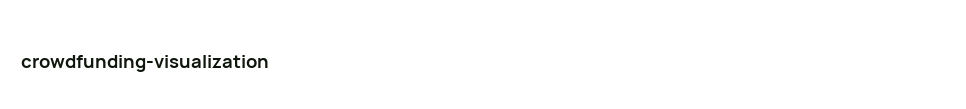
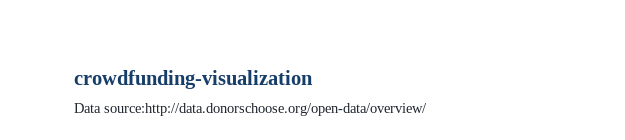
(269, 63) none -> [74,103,427,116] // Data source:http://data.donorschoose.org/open-data/overview/

